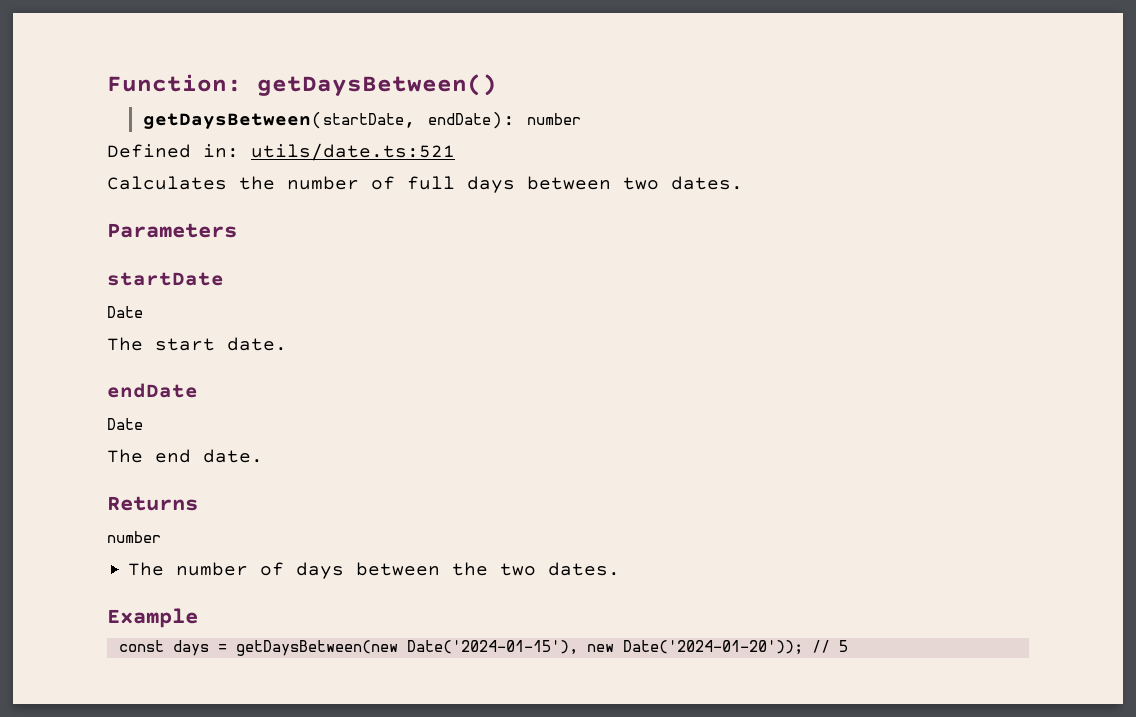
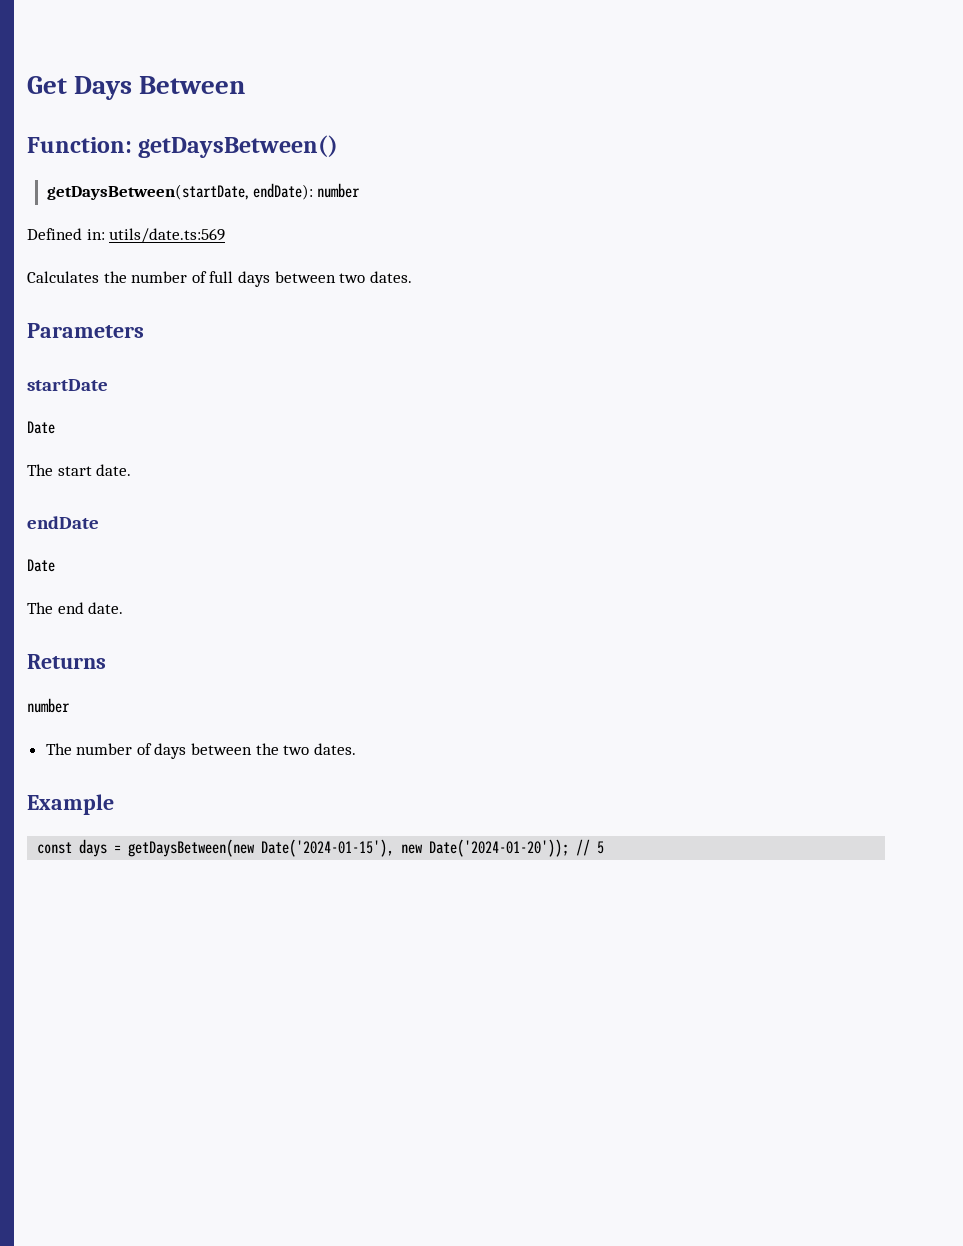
(107, 83) none -> [27,76,246,100] Get Days Between //
[251,143,455,161] utils/date.ts:521 -> [109,228,226,243] utils/date.ts:569

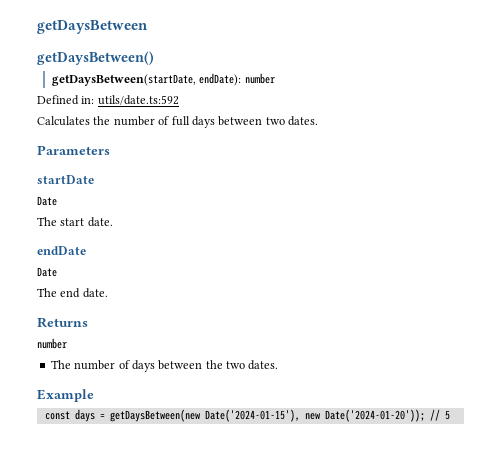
[27,76,246,100] [27,137,132,153] Get Days Between // Function: -> [37,20,148,34] getDaysBetween //
[109,228,226,243] utils/date.ts:569 -> [97,95,179,105] utils/date.ts:592

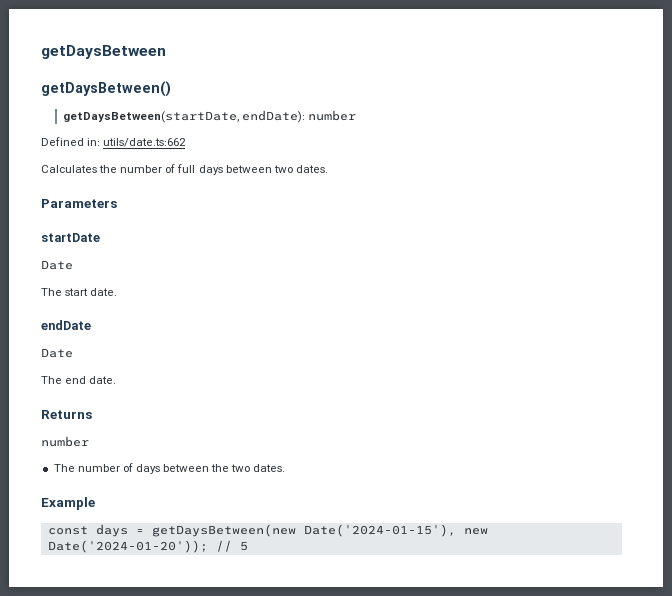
[97,95,179,105] utils/date.ts:592 -> [103,138,187,147] utils/date.ts:662

